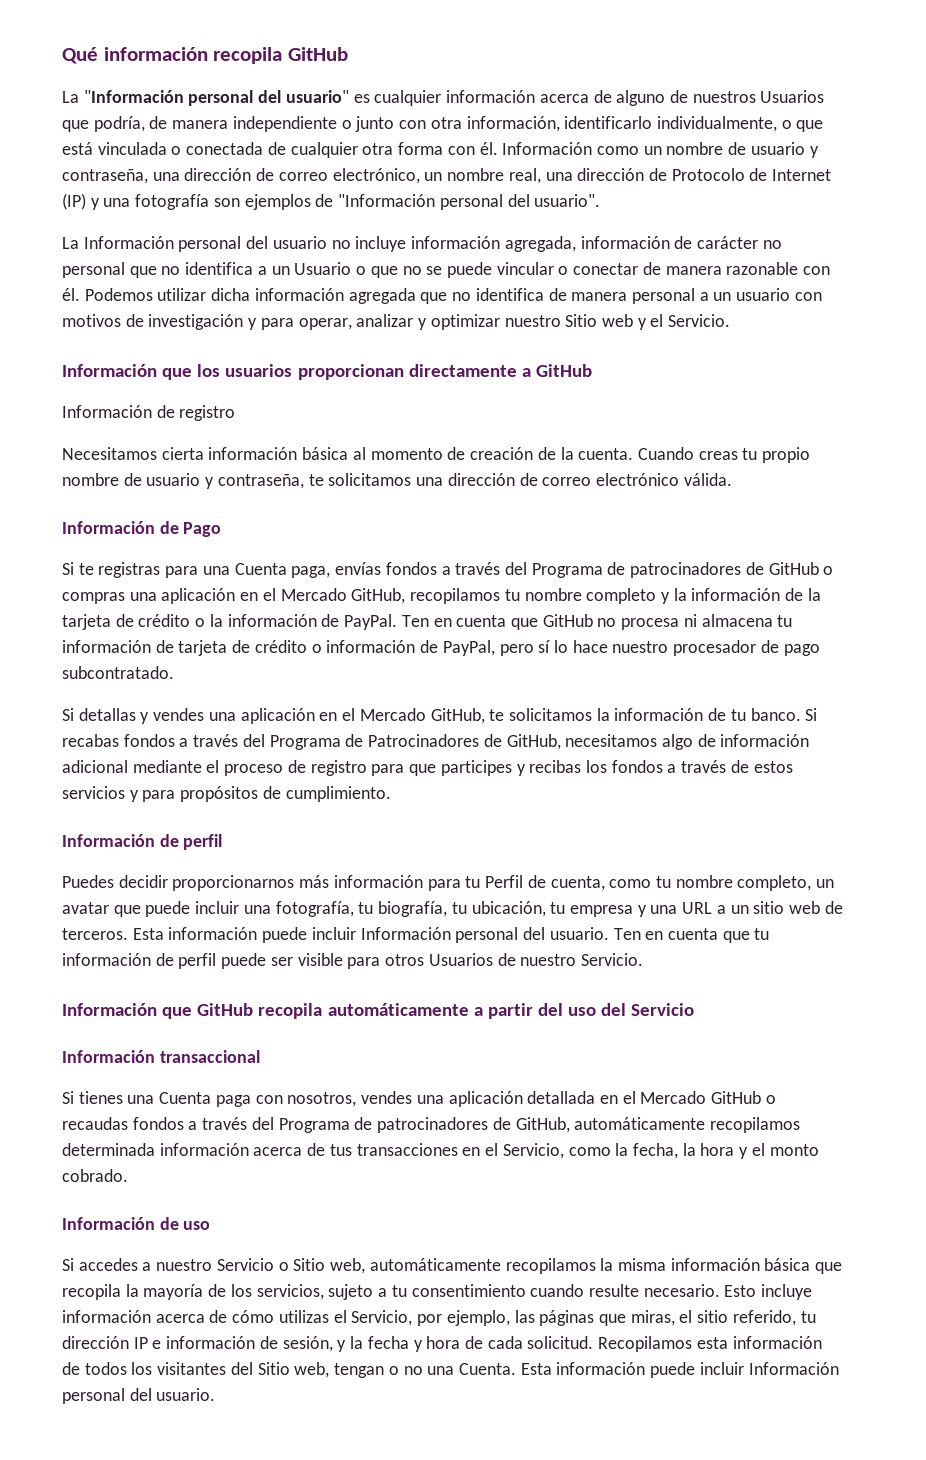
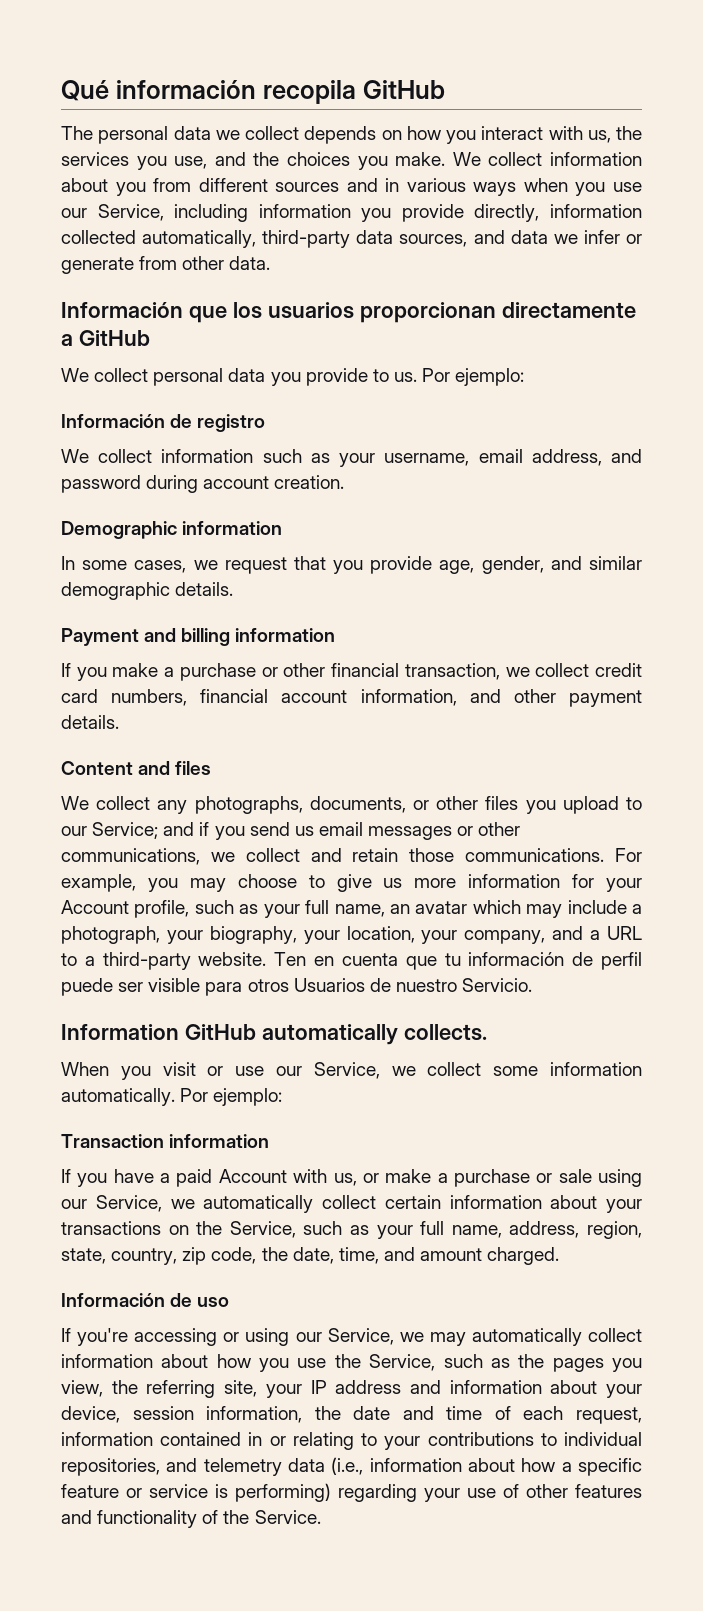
[62,90,825,106] [62,116,824,132] [62,142,819,158] [62,168,832,184] [62,193,601,210] [62,236,782,252] [62,262,831,278] [62,288,822,304] [62,314,731,330] La "Información personal del usuario" es cualquier información acerca de alguno de nuestros Usuarios que podría, de manera independiente o junto con otra información, identificarlo individualmente, o que está vinculada o conectada de cualquier otra forma con él. Información como un nombre de usuario y contraseña, una dirección de correo electrónico, un nombre real, una dirección de Protocolo de Internet (IP) y una fotografía son ejemplos de "Información personal del usuario". // La Información personal del usuario no incluye información agregada, información de carácter no personal que no identifica a un Usuario o que no se puede vincular o conectar de manera razonable con él. Podemos utilizar dicha información agregada que no identifica de manera personal a un usuario con motivos de investigación y para operar, analizar y optimizar nuestro Sitio web y el Servicio. -> [61,126,642,144] [61,152,643,170] [61,178,642,196] [61,204,642,222] [61,230,643,248] [61,256,271,274] The personal data we collect depends on how you interact with us, the services you use, and the choices you make. We collect information about you from different sources and in various ways when you use our Service, including information you provide directly, information collected automatically, third-party data sources, and data we infer or generate from other data.
[62,405,236,421] [62,447,811,463] [62,473,732,489] [62,521,222,537] [62,562,834,578] [62,588,821,604] [62,614,793,630] [62,640,820,656] [62,666,174,679] [62,708,818,724] [62,734,810,750] [62,760,793,776] [62,786,391,802] [62,834,223,850] [62,875,835,891] [62,901,843,917] [62,927,609,943] Información de registro // Necesitamos cierta información básica al momento de creación de la cuenta. Cuando creas tu propio nombre de usuario y contraseña, te solicitamos una dirección de correo electrónico válida. // Información de Pago // Si te registras para una Cuenta paga, envías fondos a través del Programa de patrocinadores de GitHub o compras una aplicación en el Mercado GitHub, recopilamos tu nombre completo y la información de la tarjeta de crédito o la información de PayPal. Ten en cuenta que GitHub no procesa ni almacena tu información de tarjeta de crédito o información de PayPal, pero sí lo hace nuestro procesador de pago subcontratado. // Si detallas y vendes una aplicación en el Mercado GitHub, te solicitamos la información de tu banco. Si recabas fondos a través del Programa de Patrocinadores de GitHub, necesitamos algo de información adicional mediante el proceso de registro para que participes y recibas los fondos a través de estos servicios y para propósitos de cumplimiento. // Información de perfil // Puedes decidir proporcionarnos más información para tu Perfil de cuenta, como tu nombre completo, un avatar que puede incluir una fotografía, tu biografía, tu ubicación, tu empresa y una URL a un sitio web de terceros. Esta información puede incluir Información personal del usuario. -> [61,368,525,386] [61,414,266,432] [61,449,642,467] [61,475,345,493] [61,521,283,539] [61,556,642,574] [61,582,234,600] [61,628,336,646] [61,663,643,681] [61,689,643,707] [61,715,119,729] [61,761,212,775] [61,796,642,814] [61,822,521,840] [61,848,643,865] [61,874,642,892] [61,900,642,918] [61,926,643,944] [61,952,267,970] We collect personal data you provide to us. Por ejemplo: // Información de registro // We collect information such as your username, email address, and password during account creation. // Demographic information // In some cases, we request that you provide age, gender, and similar demographic details. // Payment and billing information // If you make a purchase or other financial transaction, we collect credit card numbers, financial account information, and other payment details. // Content and files // We collect any photographs, documents, or other files you upload to our Service; and if you send us email messages or other communications, we collect and retain those communications. For example, you may choose to give us more information for your Account profile, such as your full name, an avatar which may include a photograph, your biography, your location, your company, and a URL to a third-party website.
[62,1003,695,1019] [62,1050,260,1063] [62,1091,776,1107] [62,1117,800,1133] [62,1143,819,1159] [62,1169,128,1182] [62,1217,211,1230] [62,1258,843,1274] [62,1284,813,1300] [62,1310,816,1326] [62,1336,822,1352] [62,1362,839,1378] [62,1388,216,1404] Información que GitHub recopila automáticamente a partir del uso del Servicio // Información transaccional // Si tienes una Cuenta paga con nosotros, vendes una aplicación detallada en el Mercado GitHub o recaudas fondos a través del Programa de patrocinadores de GitHub, automáticamente recopilamos determinada información acerca de tus transacciones en el Servicio, como la fecha, la hora y el monto cobrado. // Información de uso // Si accedes a nuestro Servicio o Sitio web, automáticamente recopilamos la misma información básica que recopila la mayoría de los servicios, sujeto a tu consentimiento cuando resulte necesario. Esto incluye información acerca de cómo utilizas el Servicio, por ejemplo, las páginas que miras, el sitio referido, tu dirección IP e información de sesión, y la fecha y hora de cada solicitud. Recopilamos esta información de todos los visitantes del Sitio web, tengan o no una Cuenta. Esta información puede incluir Información personal del usuario. -> [61,1024,487,1045] [61,1062,643,1080] [61,1088,283,1106] [61,1134,270,1148] [61,1169,642,1187] [61,1195,642,1213] [61,1221,643,1239] [61,1247,560,1265] [61,1293,230,1307] [61,1328,643,1346] [61,1354,642,1372] [61,1380,642,1398] [61,1406,642,1424] [61,1432,642,1450] [61,1457,642,1476] [61,1483,642,1502] [61,1510,321,1528] Information GitHub automatically collects. // When you visit or use our Service, we collect some information automatically. Por ejemplo: // Transaction information // If you have a paid Account with us, or make a purchase or sale using our Service, we automatically collect certain information about your transactions on the Service, such as your full name, address, region, state, country, zip code, the date, time, and amount charged. // Información de uso // If you're accessing or using our Service, we may automatically collect information about how you use the Service, such as the pages you view, the referring site, your IP address and information about your device, session information, the date and time of each request, information contained in or relating to your contributions to individual repositories, and telemetry data (i.e., information about how a specific feature or service is performing) regarding your use of other features and functionality of the Service.

